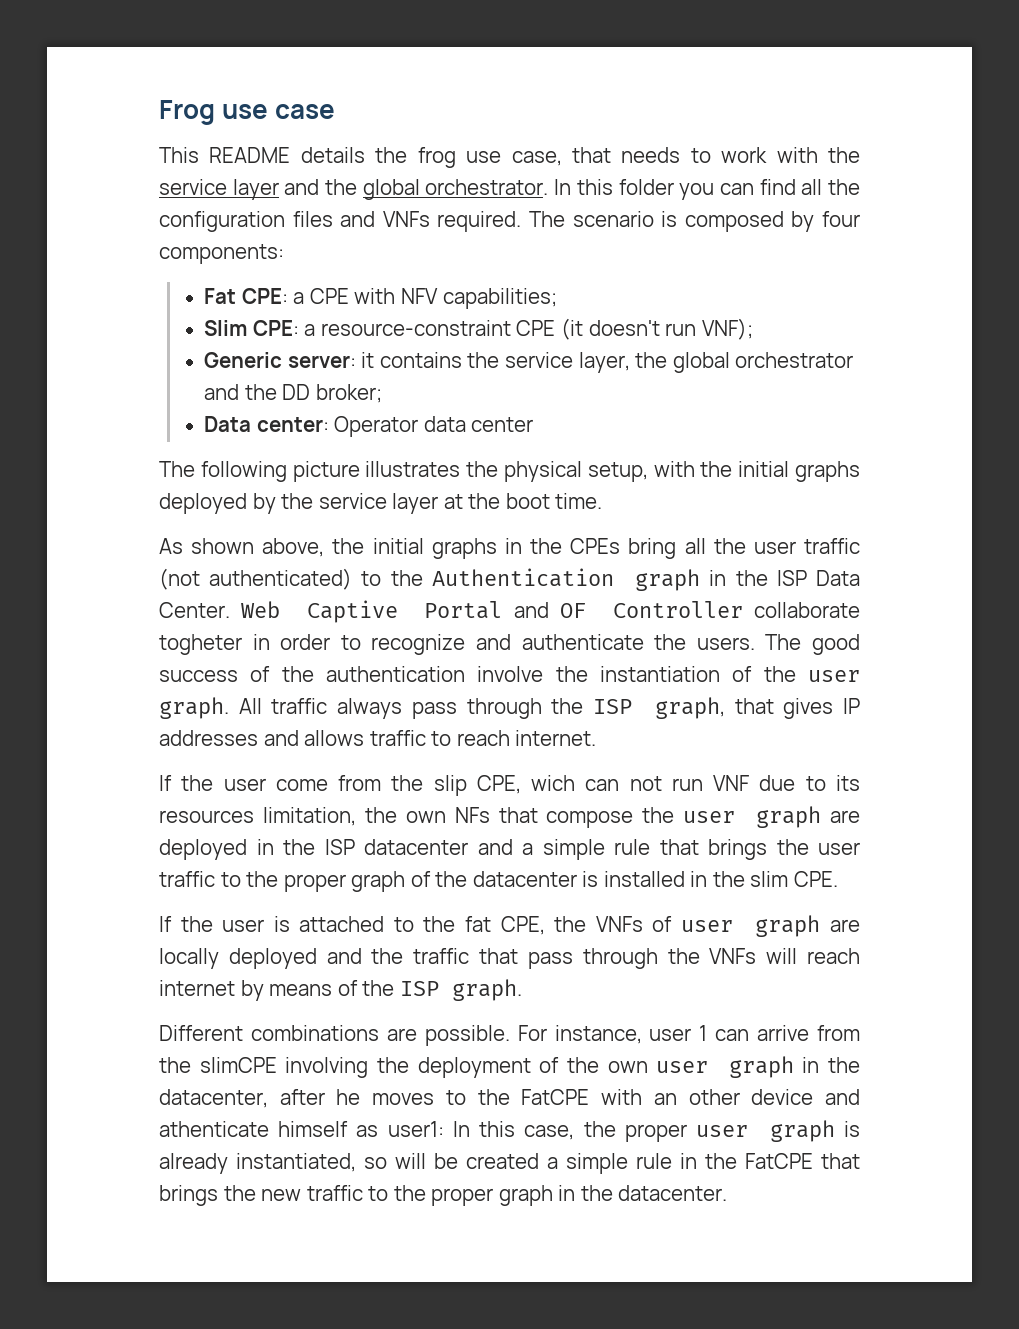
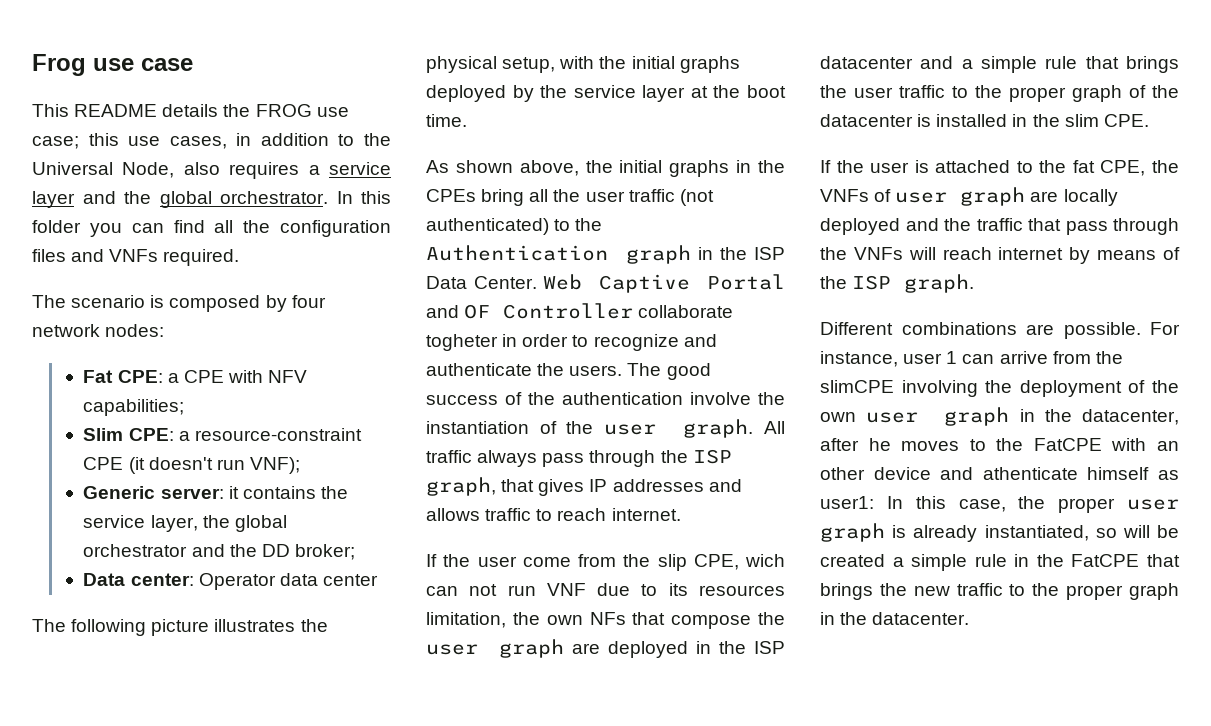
[417,147,860,168] frog use case, that needs to work with the -> [255,104,349,117] [32,133,391,149] [32,162,320,179] FROG use case; this use cases, in addition to the Universal Node, also requires a
(522, 221) none -> (240, 257) //
[159,244,284,264] components: -> [32,324,165,337] network nodes:

